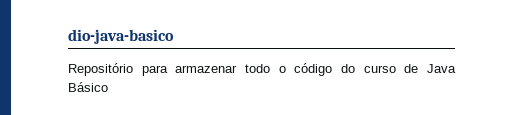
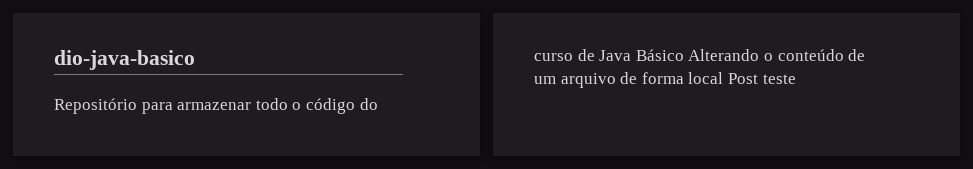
(108, 87) none -> [688,49,866,61] [534,72,796,88] Alterando o conteúdo de um arquivo de forma local Post teste

